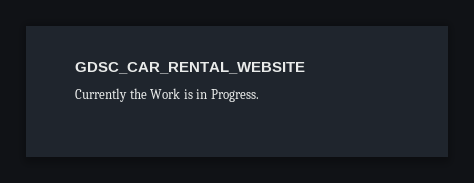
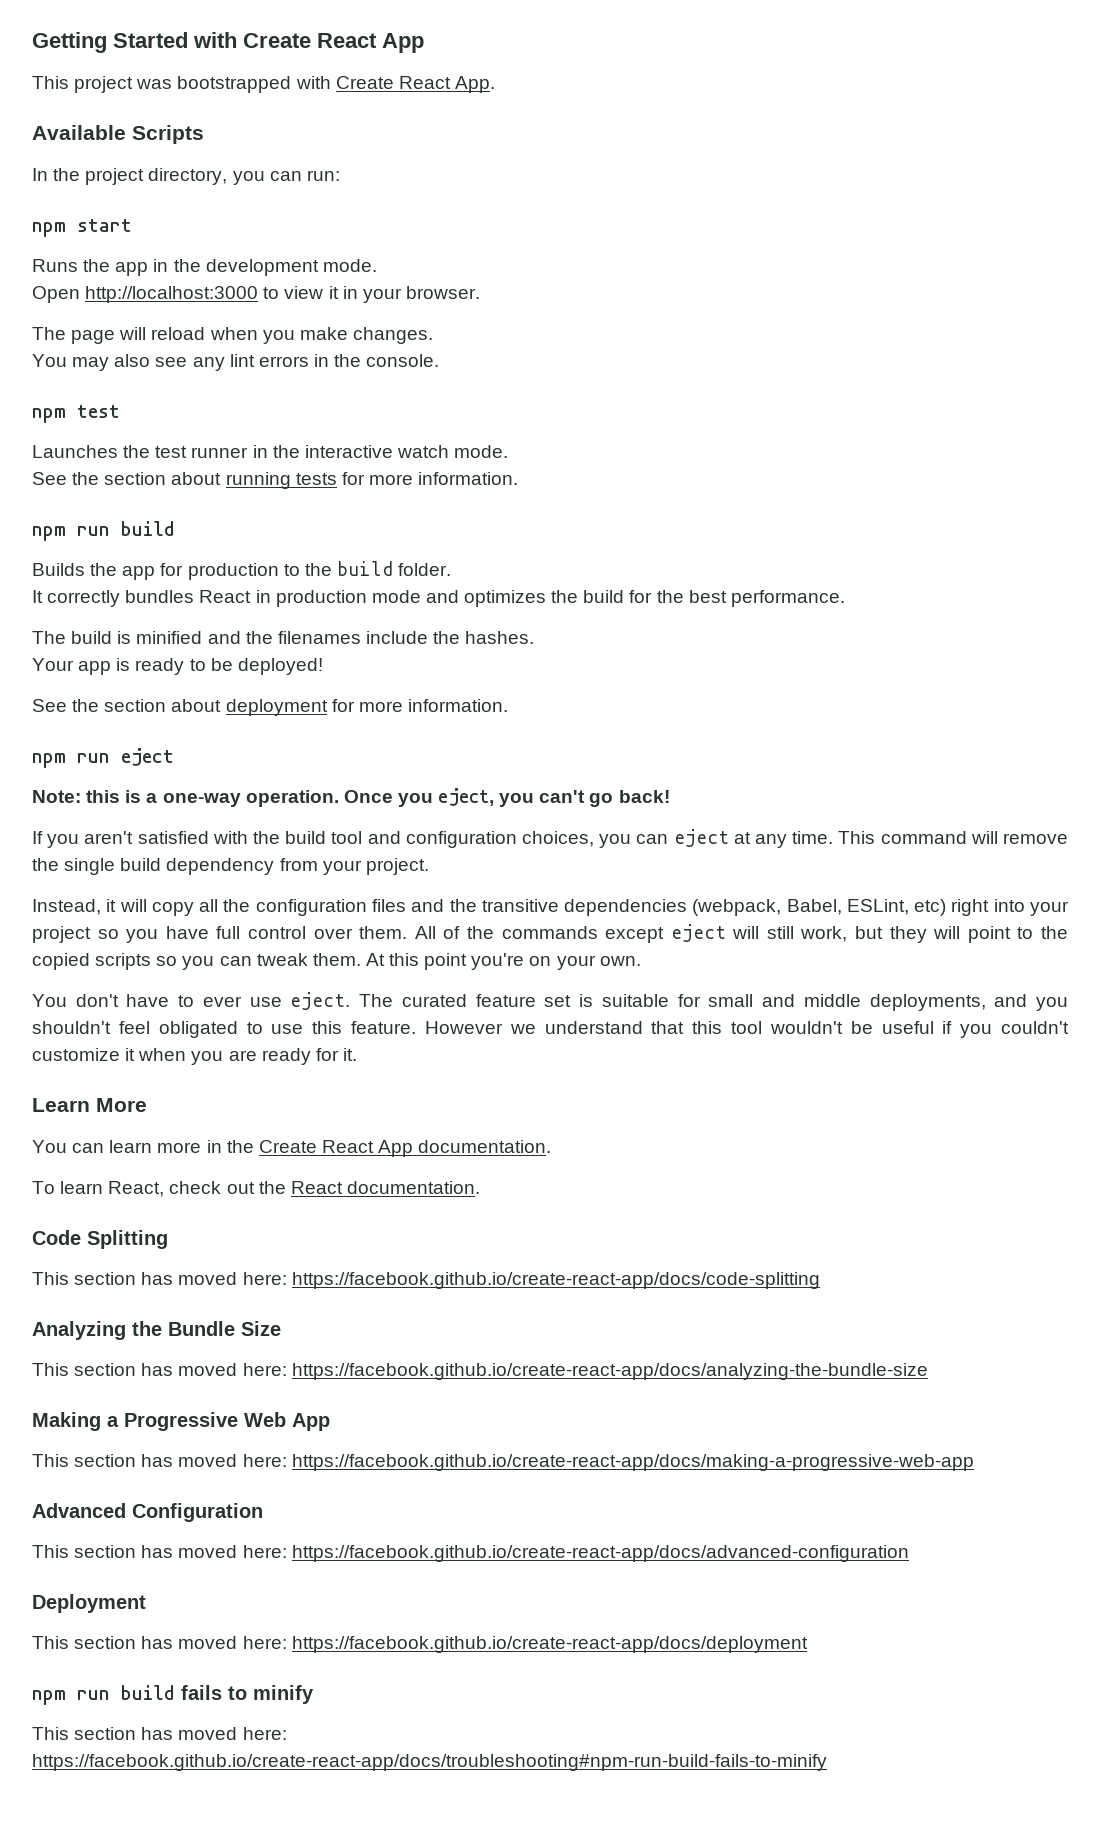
[75,62,305,74] [75,88,259,102] GDSC_CAR_RENTAL_WEBSITE // Currently the Work is in Progress. -> [32,32,424,53] [32,76,495,93] [32,125,204,144] [32,168,340,185] [32,219,132,237] [32,259,377,276] [32,286,480,303] [32,327,433,344] [32,354,440,371] [32,405,120,423] [32,445,509,458] [32,472,519,489] [32,521,175,541] [32,561,452,580] [32,590,845,607] [32,631,535,644] [32,658,323,675] [32,699,508,716] [32,748,174,768] [32,788,670,807] [32,829,1069,848] [32,858,429,875] [32,899,1070,916] [32,924,1069,943] [32,953,641,970] [32,992,1068,1011] [32,1021,1070,1038] [32,1048,357,1065] [32,1098,147,1112] [32,1140,552,1157] [32,1181,480,1197] [32,1230,168,1249] [32,1272,820,1289] [32,1321,281,1340] [32,1363,928,1380] [32,1412,330,1431] [32,1454,974,1471] [32,1503,263,1522] [32,1545,909,1562] [32,1594,146,1613] [32,1636,808,1653] [32,1685,314,1705] [32,1727,287,1740] [32,1754,827,1771] Getting Started with Create React App // This project was bootstrapped with Create React App. // Available Scripts // In the project directory, you can run: // npm start // Runs the app in the development mode. // Open http://localhost:3000 to view it in your browser. // The page will reload when you make changes. // You may also see any lint errors in the console. // npm test // Launches the test runner in the interactive watch mode. // See the section about running tests for more information. // npm run build // Builds the app for production to the build folder. // It correctly bundles React in production mode and optimizes the build for the best performance. // The build is minified and the filenames include the hashes. // Your app is ready to be deployed! // See the section about deployment for more information. // npm run eject // Note: this is a one-way operation. Once you eject, you can't go back! // If you aren't satisfied with the build tool and configuration choices, you can eject at any time. This command will remove the single build dependency from your project. // Instead, it will copy all the configuration files and the transitive dependencies (webpack, Babel, ESLint, etc) right into your project so you have full control over them. All of the commands except eject will still work, but they will point to the copied scripts so you can tweak them. At this point you're on your own. // You don't have to ever use eject. The curated feature set is suitable for small and middle deployments, and you shouldn't feel obligated to use this feature. However we understand that this tool wouldn't be useful if you couldn't customize it when you are ready for it. // Learn More // You can learn more in the Create React App documentation. // To learn React, check out the React documentation. // Code Splitting // This section has moved here: https://facebook.github.io/create-react-app/docs/code-splitting // Analyzing the Bundle Size // This section has moved here: https://facebook.github.io/create-react-app/docs/analyzing-the-bundle-size // Making a Progressive Web App // This section has moved here: https://facebook.github.io/create-react-app/docs/making-a-progressive-web-app // Advanced Configuration // This section has moved here: https://facebook.github.io/create-react-app/docs/advanced-configuration // Deployment // This section has moved here: https://facebook.github.io/create-react-app/docs/deployment // npm run build fails to minify // This section has moved here: https://facebook.github.io/create-react-app/docs/troubleshooting#npm-run-build-fails-to-minify

